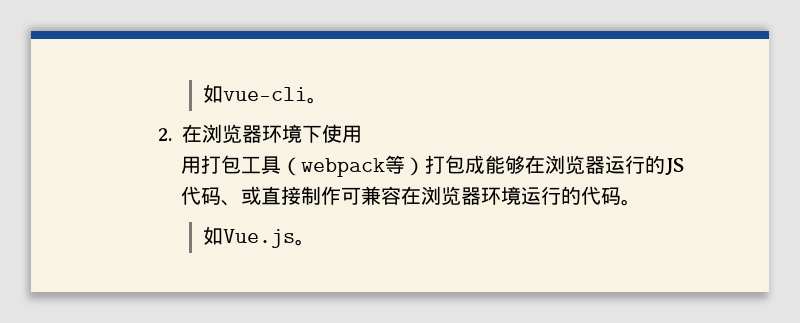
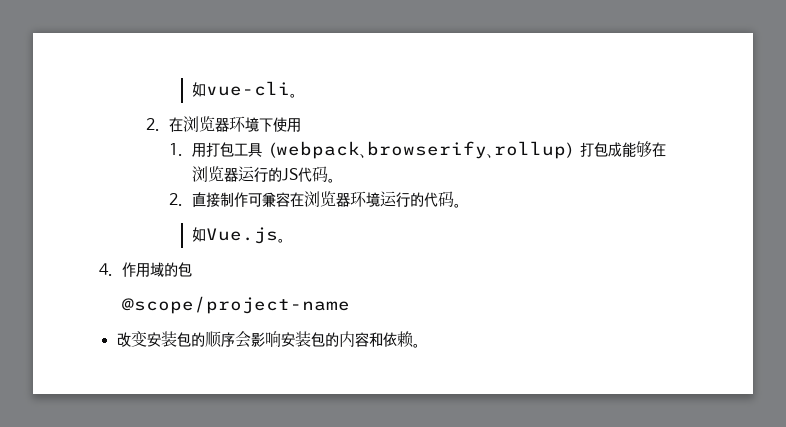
(362, 134) none -> [168,143,183,156] 1.
[384,155,405,174] 等 -> [360,141,567,159] 、browserify、rollup
[220,186,261,206] 、或 -> [328,178,336,183] [168,193,183,206] 。 // 2.
(316, 242) none -> [99,262,193,277] [122,296,351,314] [116,331,420,348] // 4.作用域的包 // @scope/project-name // 改变安装包的顺序会影响安装包的内容和依赖。

